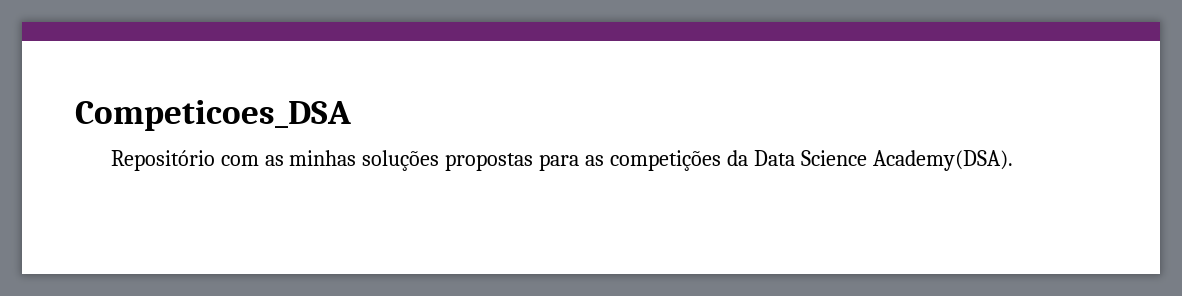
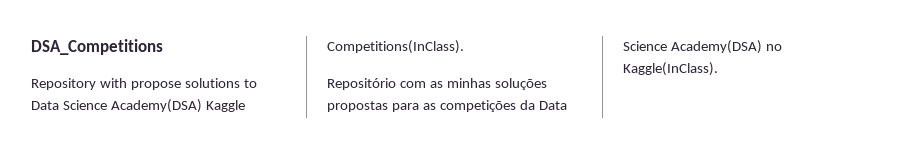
[75,100,351,131] Competicoes_DSA -> [31,39,163,55] [31,78,257,90] [31,99,245,113] [327,40,464,54] DSA_Competitions // Repository with propose solutions to Data Science Academy(DSA) Kaggle Competitions(InClass).
[872,150,1013,171] Academy(DSA). -> [670,40,782,54] [623,62,718,76] Academy(DSA) no Kaggle(InClass).

